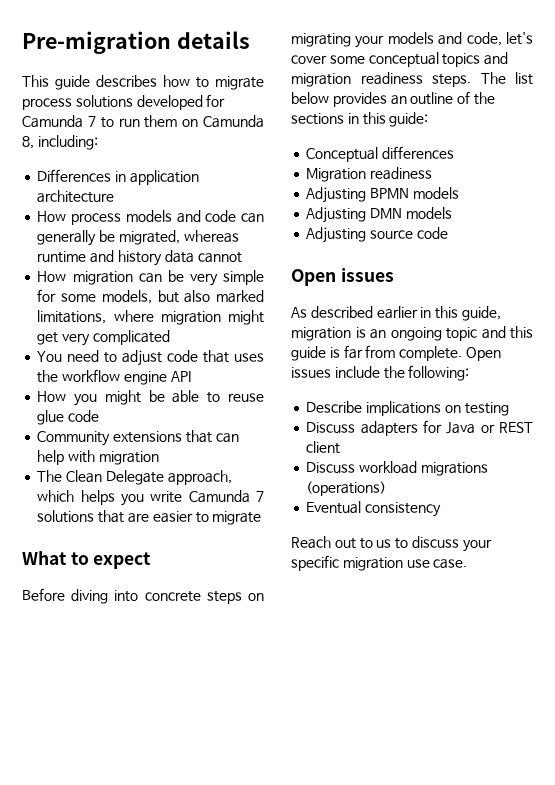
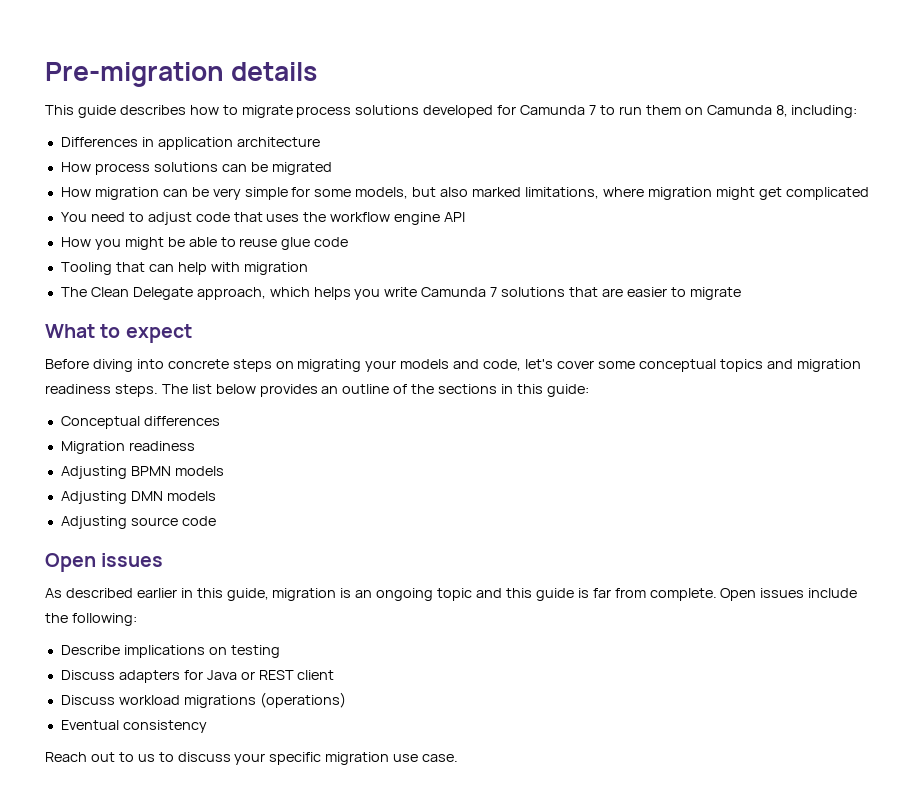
[125,210,264,223] [37,230,239,246] [37,250,242,266] models and code can generally be migrated, whereas runtime and history data cannot -> [153,162,332,175] solutions can be migrated
[62,333,91,346] very -> (782, 193) none
[37,431,183,446] Community extensions -> [60,262,112,275] Tooling

